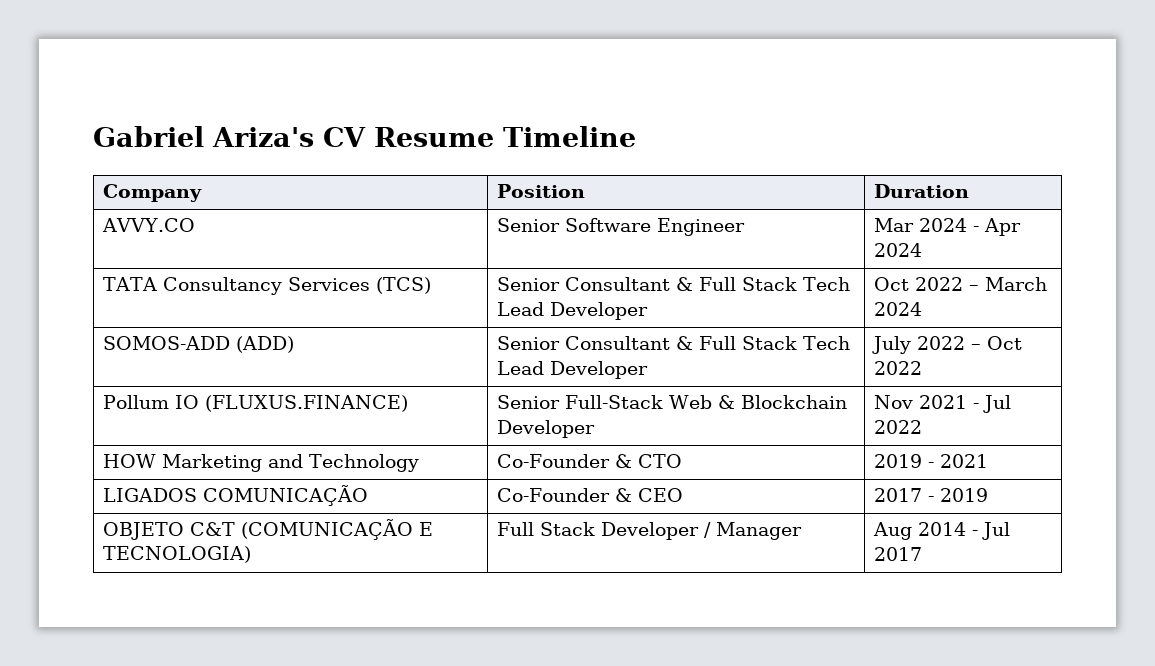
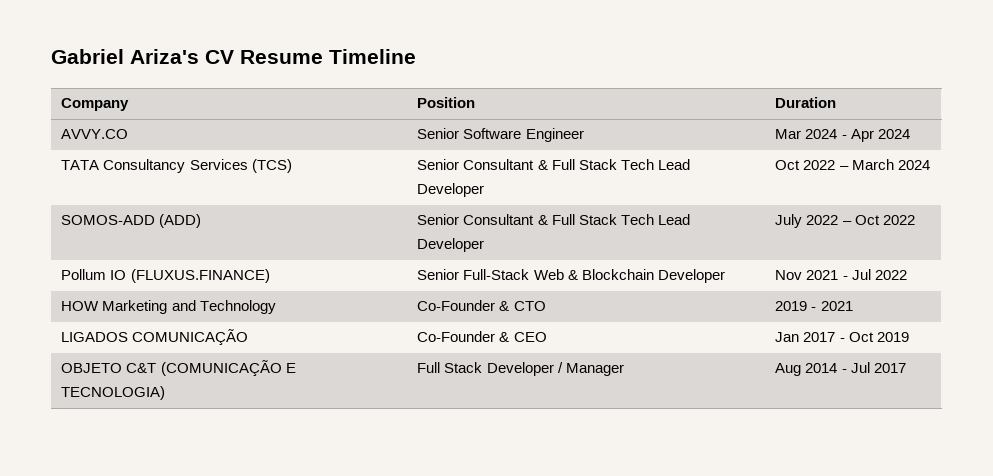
(683, 495) none -> [775,332,800,342] Jan
(934, 499) none -> [848,332,874,342] Oct

